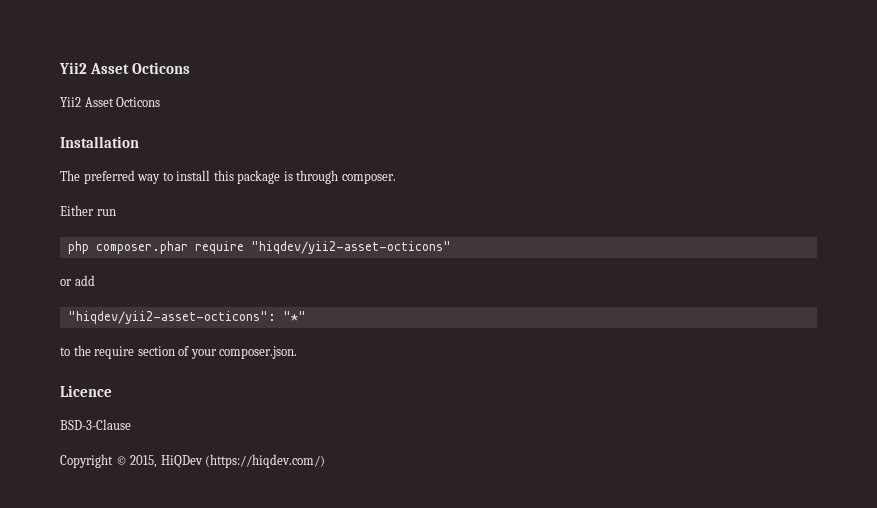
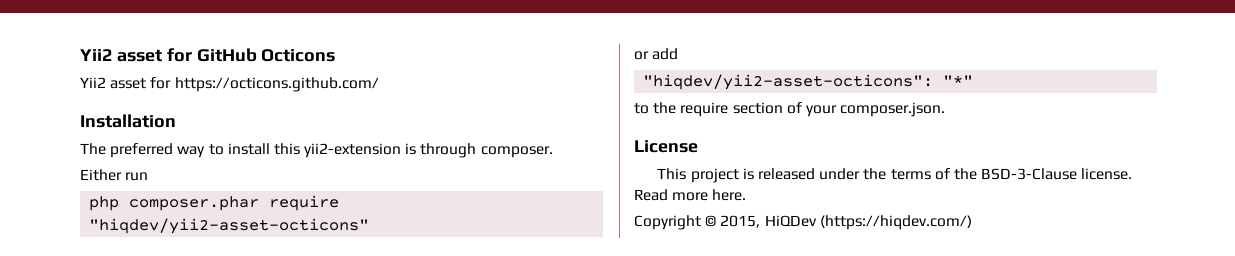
[59,62,129,74] Yii2 Asset -> [80,48,257,62] Yii2 asset for GitHub
[84,97,161,107] Asset Octicons -> [110,77,379,92] asset for https://octicons.github.com/
[237,170,281,184] package -> [304,143,402,158] yii2-extension
[60,385,112,397] [60,419,131,430] Licence // BSD-3-Clause -> [634,140,698,153] [657,168,1133,183] [634,189,747,201] License // This project is released under the terms of the BSD-3-Clause license. Read more here.

